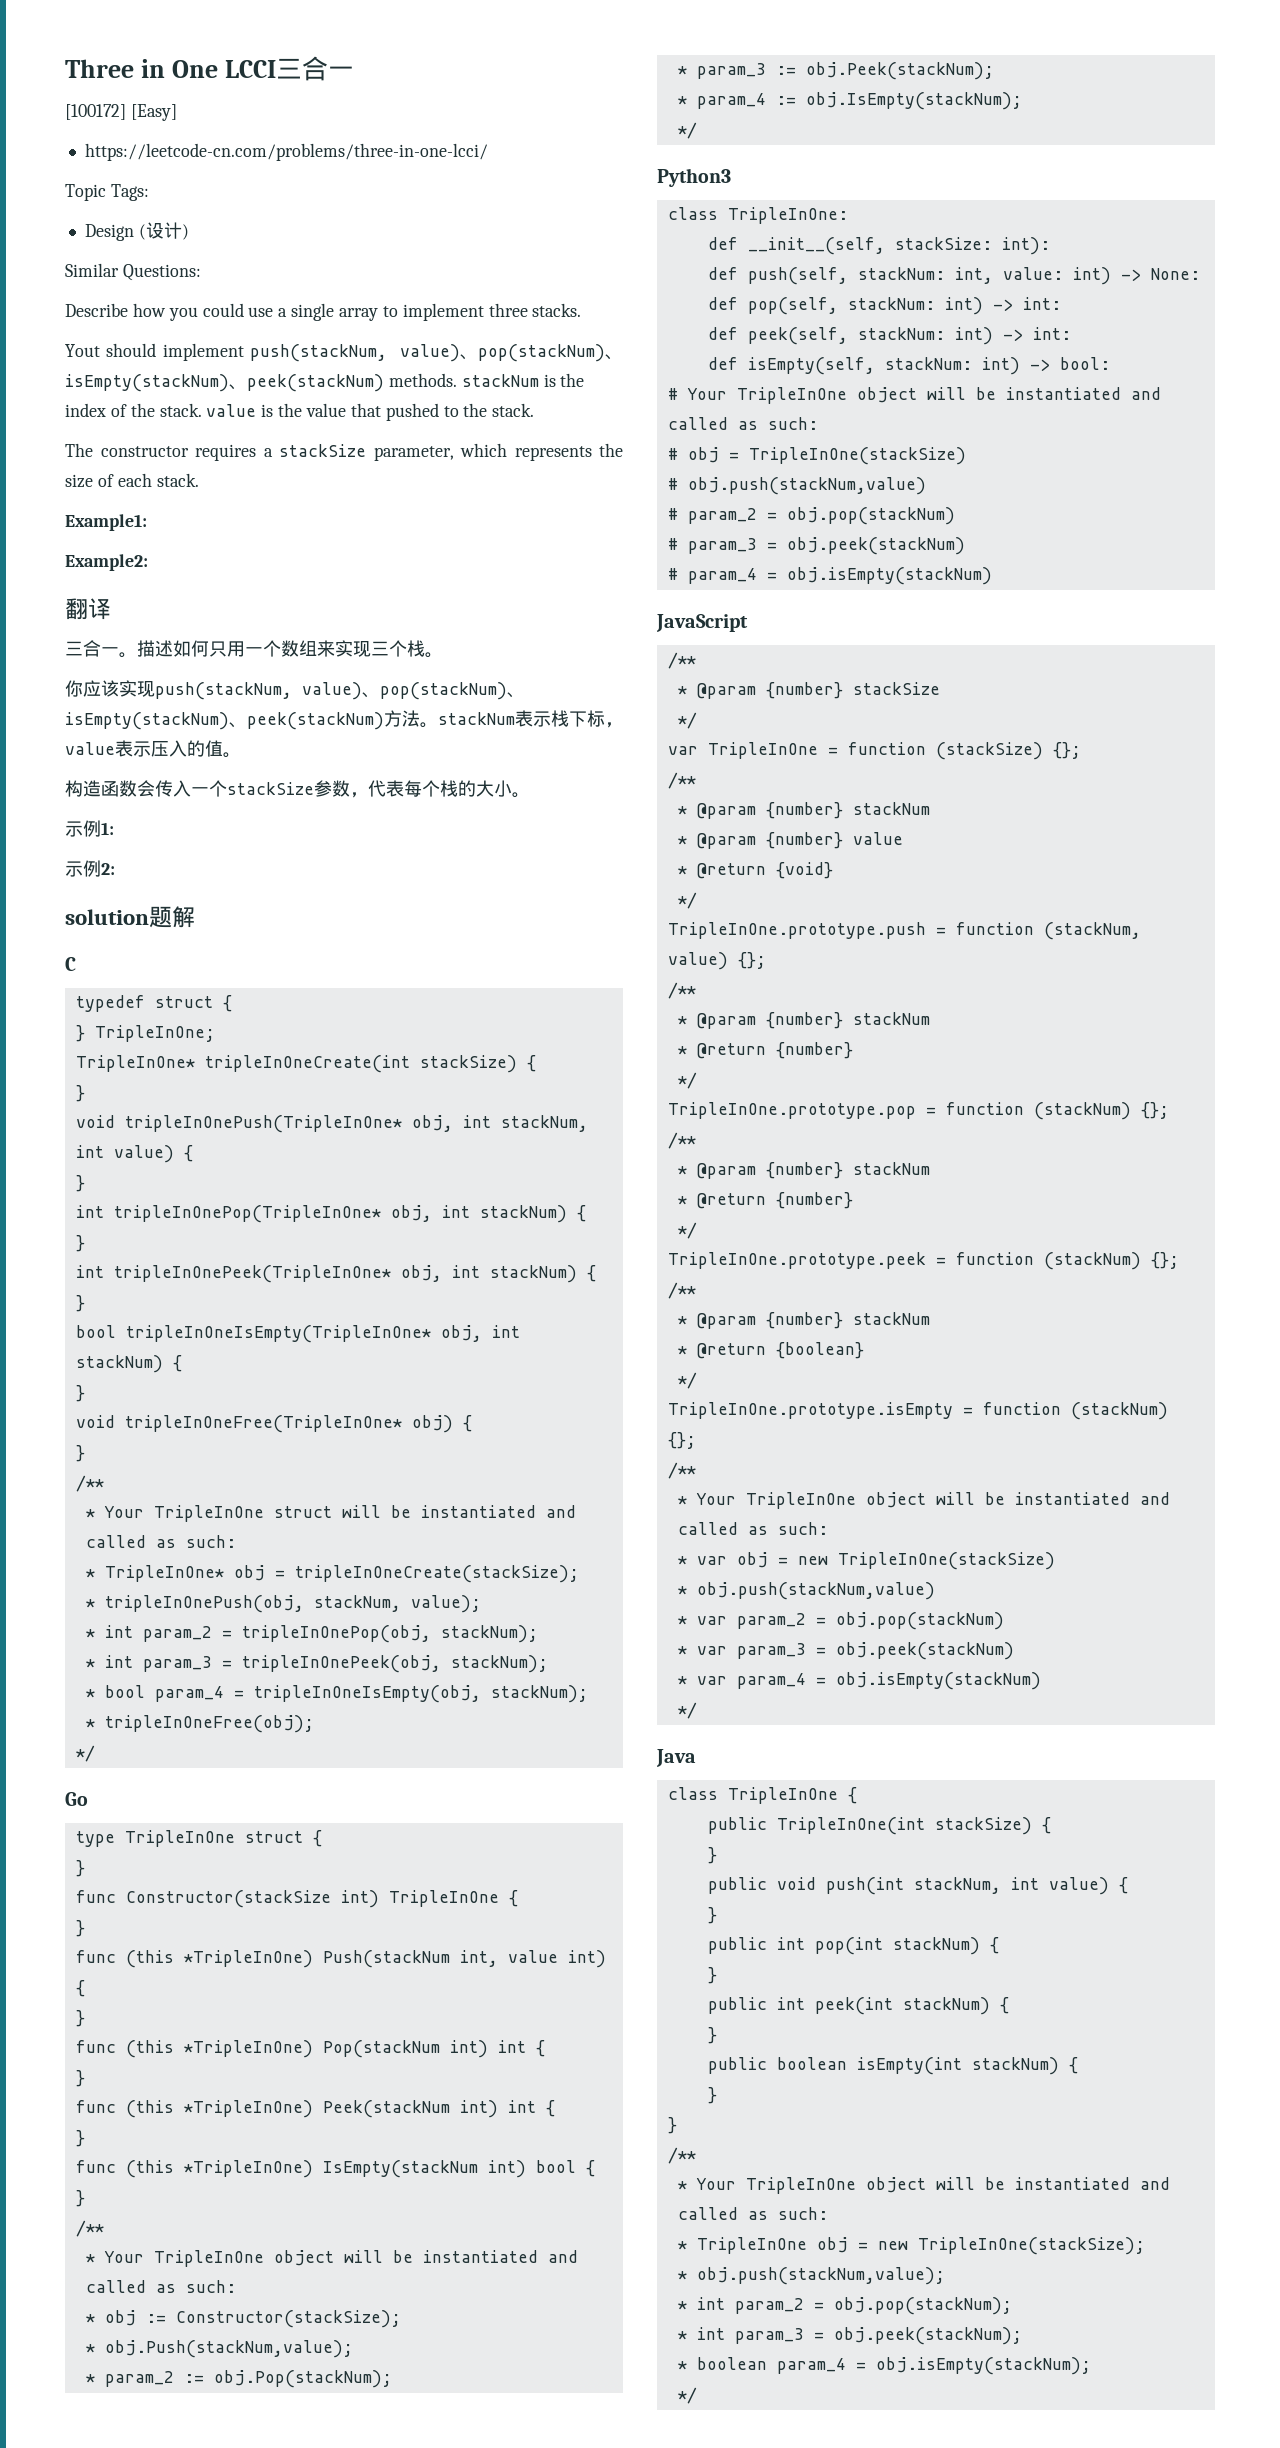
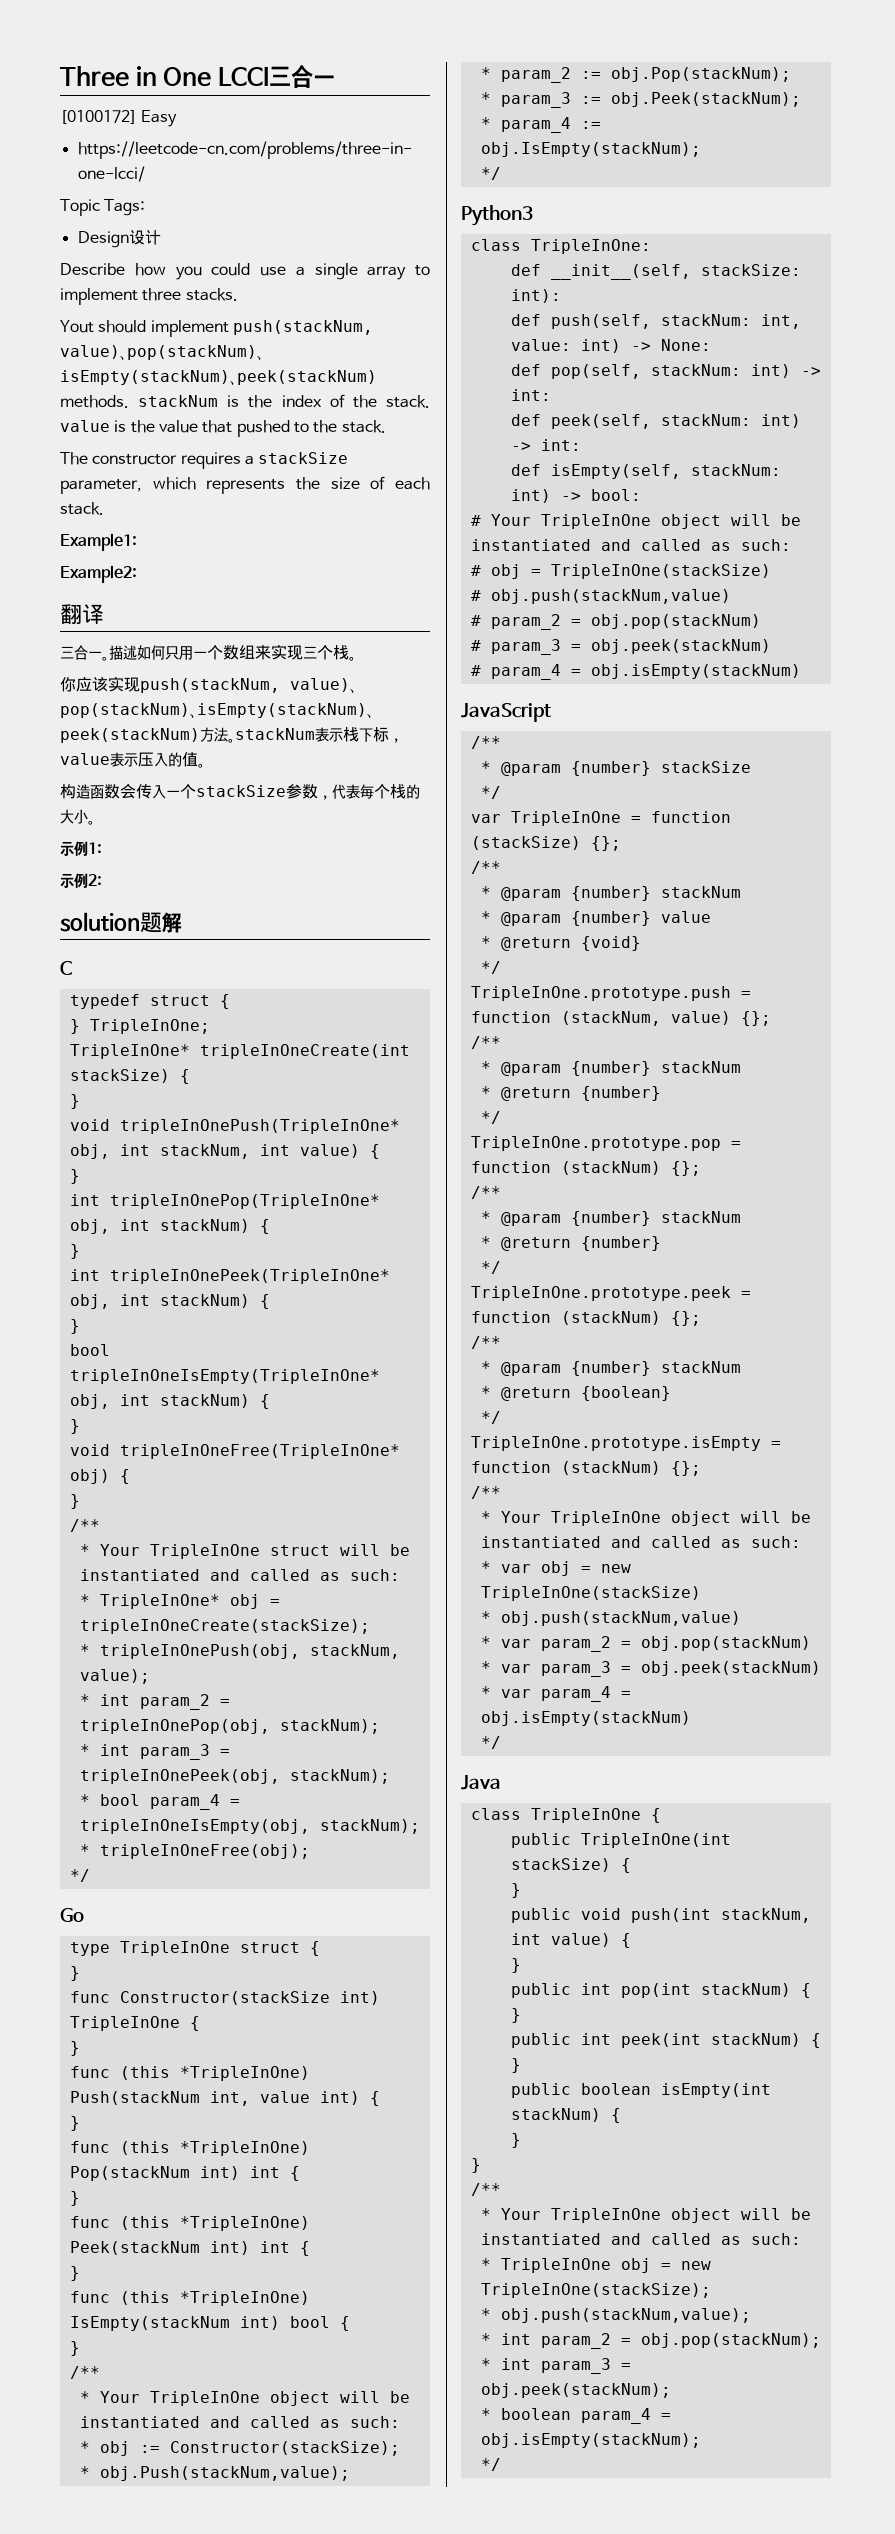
[65,104,177,121] [100172] [Easy] -> [60,110,178,127] [0100172] Easy
[138,224,146,240] ( -> (129, 239) none
[181,224,189,240] [65,263,201,281] ) // Similar Questions: -> (161, 237) none

